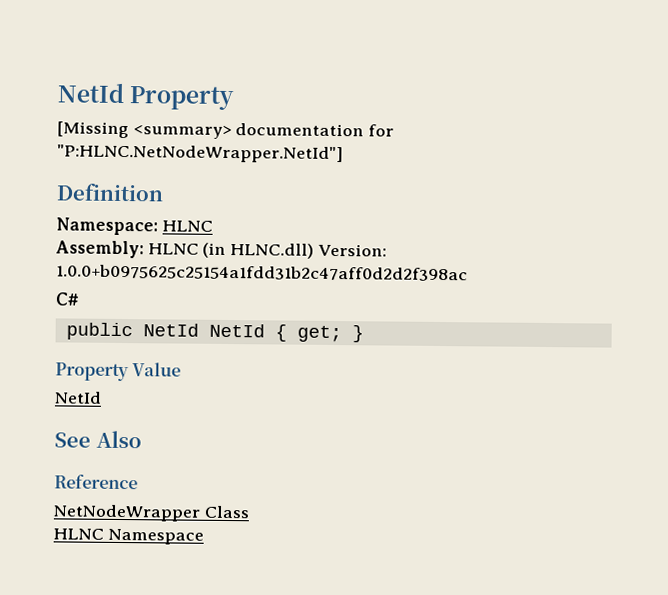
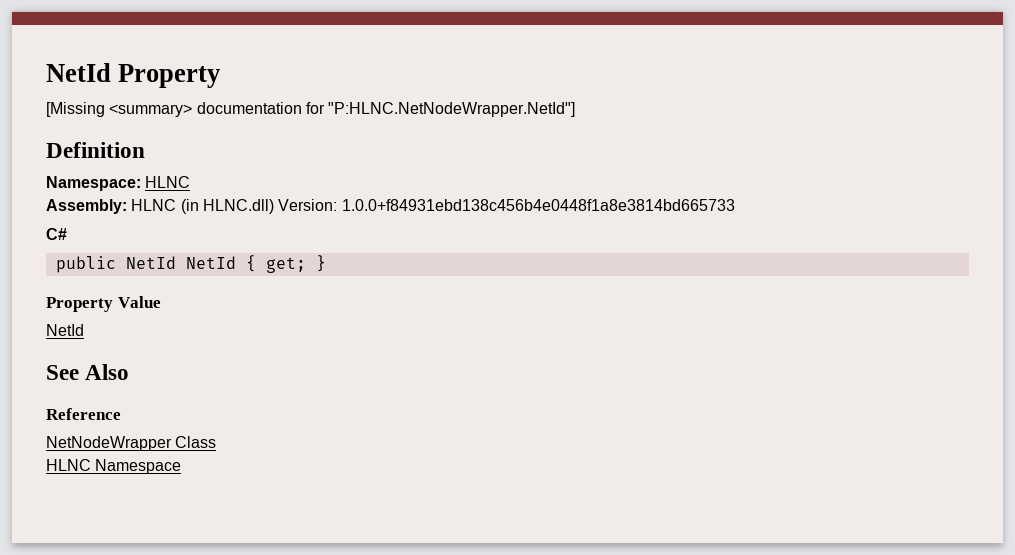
[56,264,468,282] 1.0.0+b0975625c25154a1fdd31b2c47aff0d2d2f398ac -> [341,199,735,211] 1.0.0+f84931ebd138c456b4e0448f1a8e3814bd665733

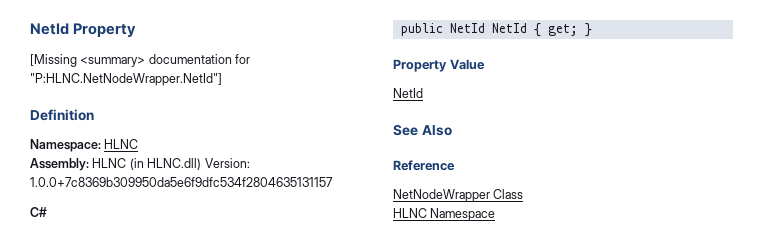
[341,199,735,211] 1.0.0+f84931ebd138c456b4e0448f1a8e3814bd665733 -> [30,177,333,187] 1.0.0+7c8369b309950da5e6f9dfc534f2804635131157

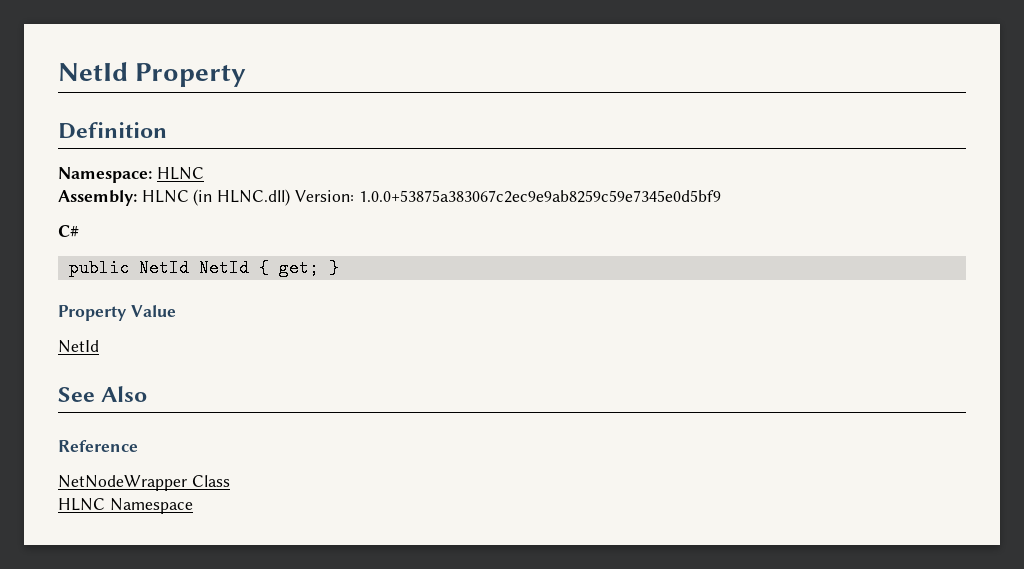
[30,54,251,67] [30,73,222,86] // [Missing <summary> documentation for "P:HLNC.NetNodeWrapper.NetId"] -> (247, 75) none
[30,177,333,187] 1.0.0+7c8369b309950da5e6f9dfc534f2804635131157 -> [358,190,721,203] 1.0.0+53875a383067c2ec9e9ab8259c59e7345e0d5bf9

